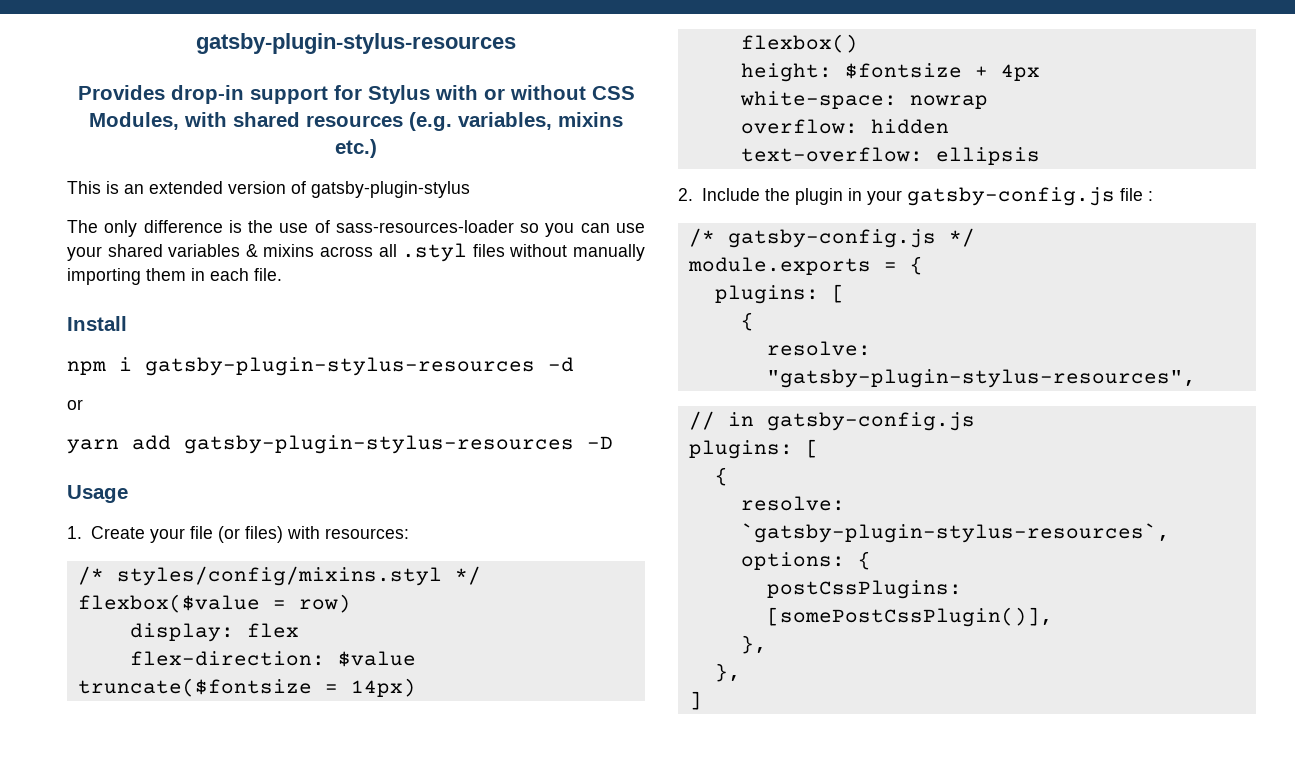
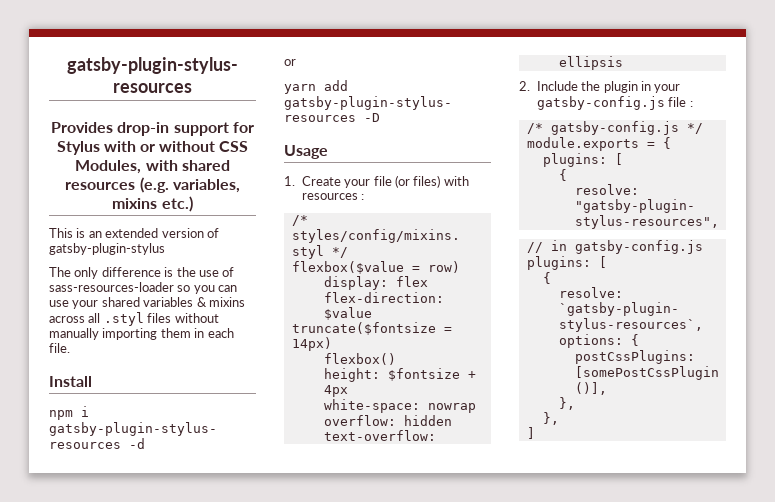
[324,528,409,539] resources: -> [301,193,365,200] resources :

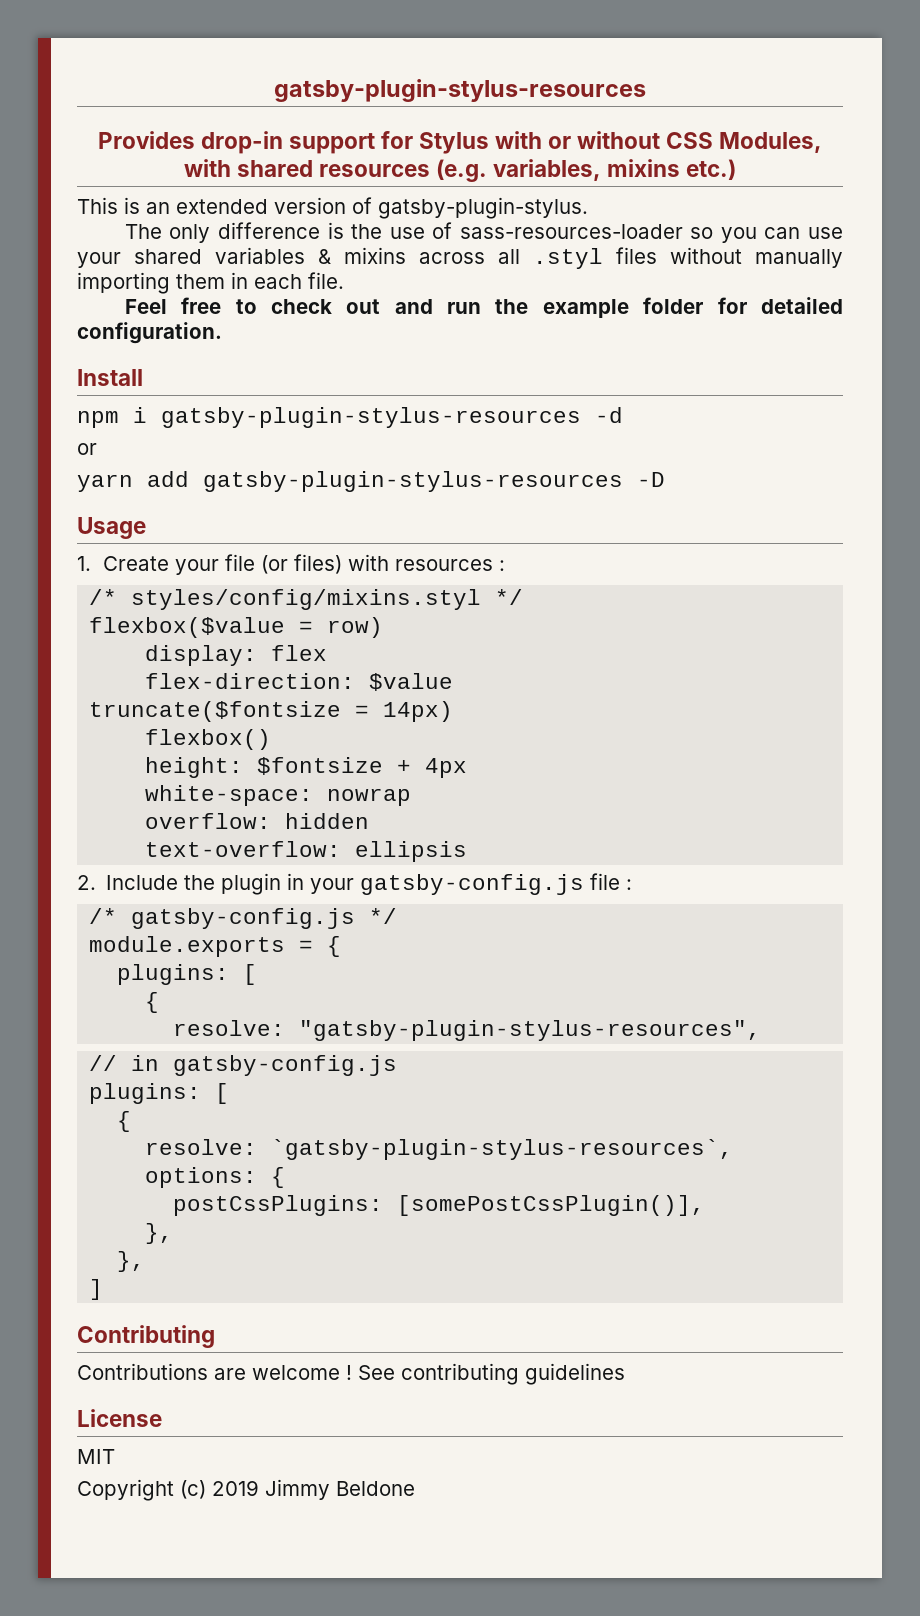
[49,243,165,255] gatsby-plugin-stylus -> [378,197,588,219] gatsby-plugin-stylus.
(70, 348) none -> [124,297,844,318] [77,322,222,344] // Feel free to check out and run the example folder for detailed configuration.
(535, 433) none -> [77,1325,215,1348] [77,1363,625,1385] [77,1409,162,1427] [77,1449,115,1464] [77,1479,415,1501] // Contributing // Contributions are welcome ! See contributing guidelines // License // MIT // Copyright (c) 2019 Jimmy Beldone

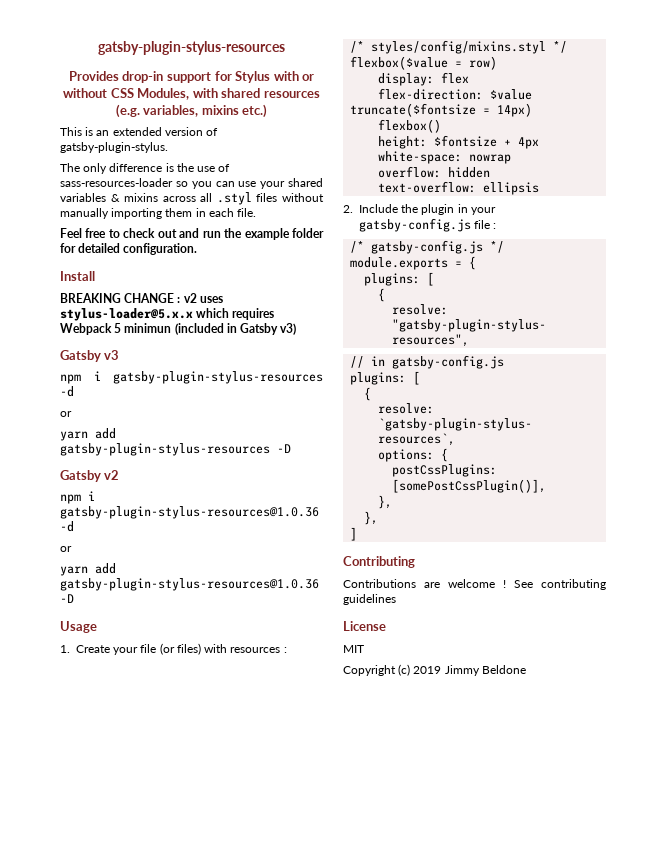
(143, 377) none -> [60,293,223,303] [60,308,275,321] [60,323,297,335] [60,350,120,362] // BREAKING CHANGE : v2 uses stylus-loader@5.x.x which requires Webpack 5 minimun (included in Gatsby v3) // Gatsby v3
(665, 479) none -> [60,470,120,482] [60,491,95,504] [60,506,319,519] [60,521,74,532] [60,546,72,552] [60,563,116,576] [60,578,319,591] [60,594,74,603] // Gatsby v2 // npm i gatsby-plugin-stylus-resources@1.0.36 -d // or // yarn add gatsby-plugin-stylus-resources@1.0.36 -D

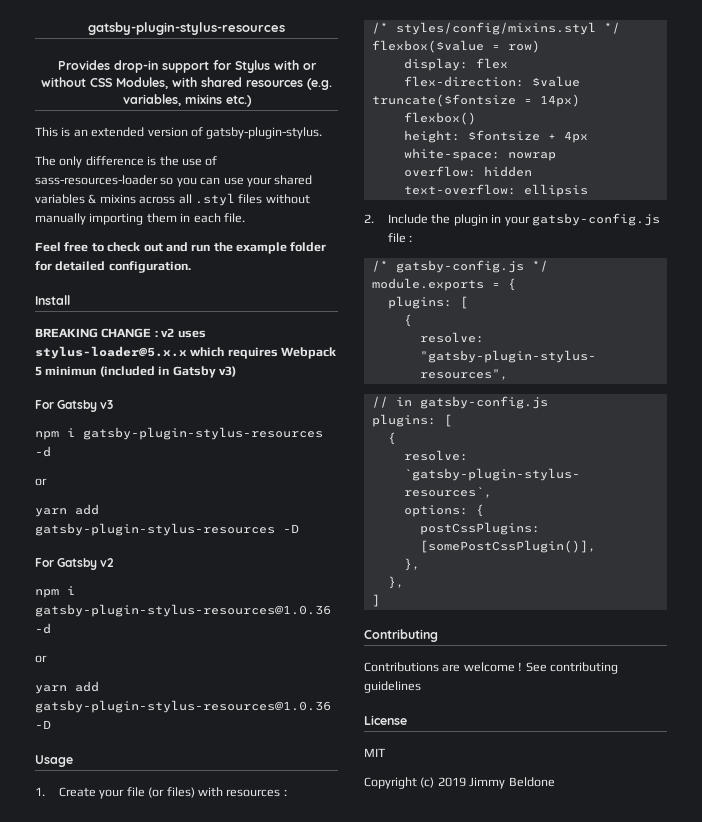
(297, 329) none -> [35,400,54,409] For
(291, 448) none -> [35,558,54,567] For

